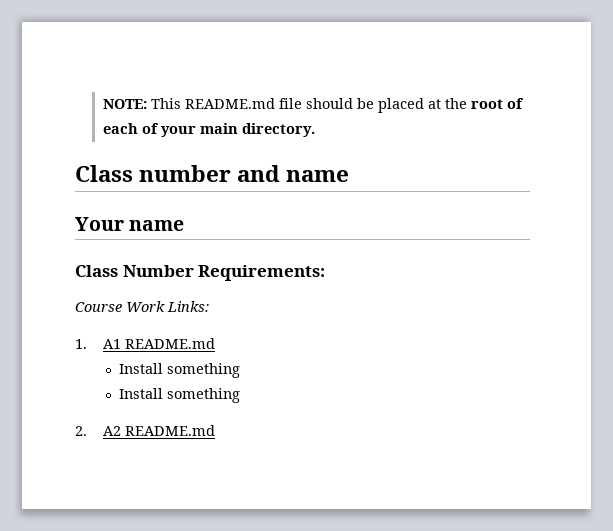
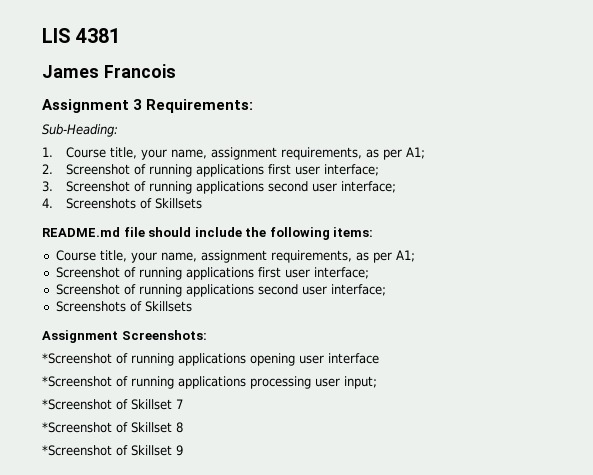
[102,98,523,113] [102,123,315,137] [75,165,350,182] [75,217,185,231] [75,265,326,281] [75,301,209,312] [75,338,215,349] [118,363,240,378] [118,388,240,403] [75,425,215,436] NOTE: This README.md file should be placed at the root of each of your main directory. // Class number and name // Your name // Class Number Requirements: // Course Work Links: // 1. A1 README.md // Install something // Install something // 2. A2 README.md -> [42,28,121,43] [42,64,176,78] [42,99,254,113] [42,124,118,137] [42,147,425,160] [42,164,379,177] [42,181,396,194] [42,198,202,209] [42,227,374,240] [55,250,415,263] [55,267,369,280] [55,284,386,297] [55,301,192,312] [42,330,207,343] [42,353,379,366] [42,376,377,389] [42,399,183,410] [42,422,183,433] [42,445,183,456] LIS 4381 // James Francois // Assignment 3 Requirements: // Sub-Heading: // 1. Course title, your name, assignment requirements, as per A1; // 2. Screenshot of running applications first user interface; // 3. Screenshot of running applications second user interface; // 4. Screenshots of Skillsets // README.md file should include the following items: // Course title, your name, assignment requirements, as per A1; // Screenshot of running applications first user interface; // Screenshot of running applications second user interface; // Screenshots of Skillsets // Assignment Screenshots: // *Screenshot of running applications opening user interface // *Screenshot of running applications processing user input; // *Screenshot of Skillset 7 // *Screenshot of Skillset 8 // *Screenshot of Skillset 9

